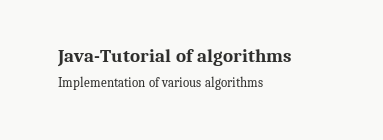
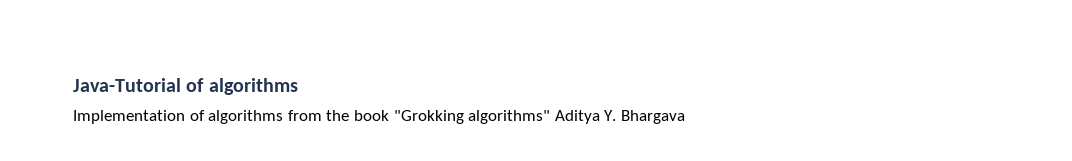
[161,76,263,90] various algorithms -> [208,110,685,124] algorithms from the book "Grokking algorithms" Aditya Y. Bhargava

